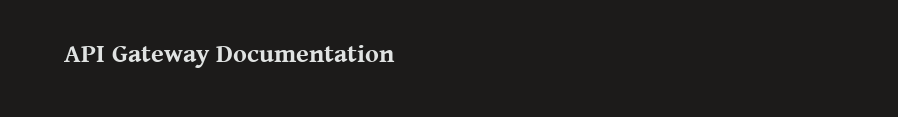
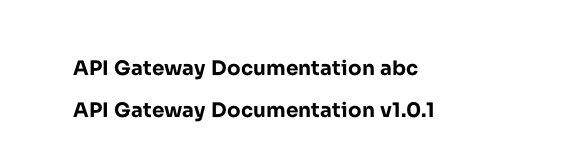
[64,45,396,68] API Gateway Documentation -> [73,59,419,80] [73,101,436,122] API Gateway Documentation abc // API Gateway Documentation v1.0.1

